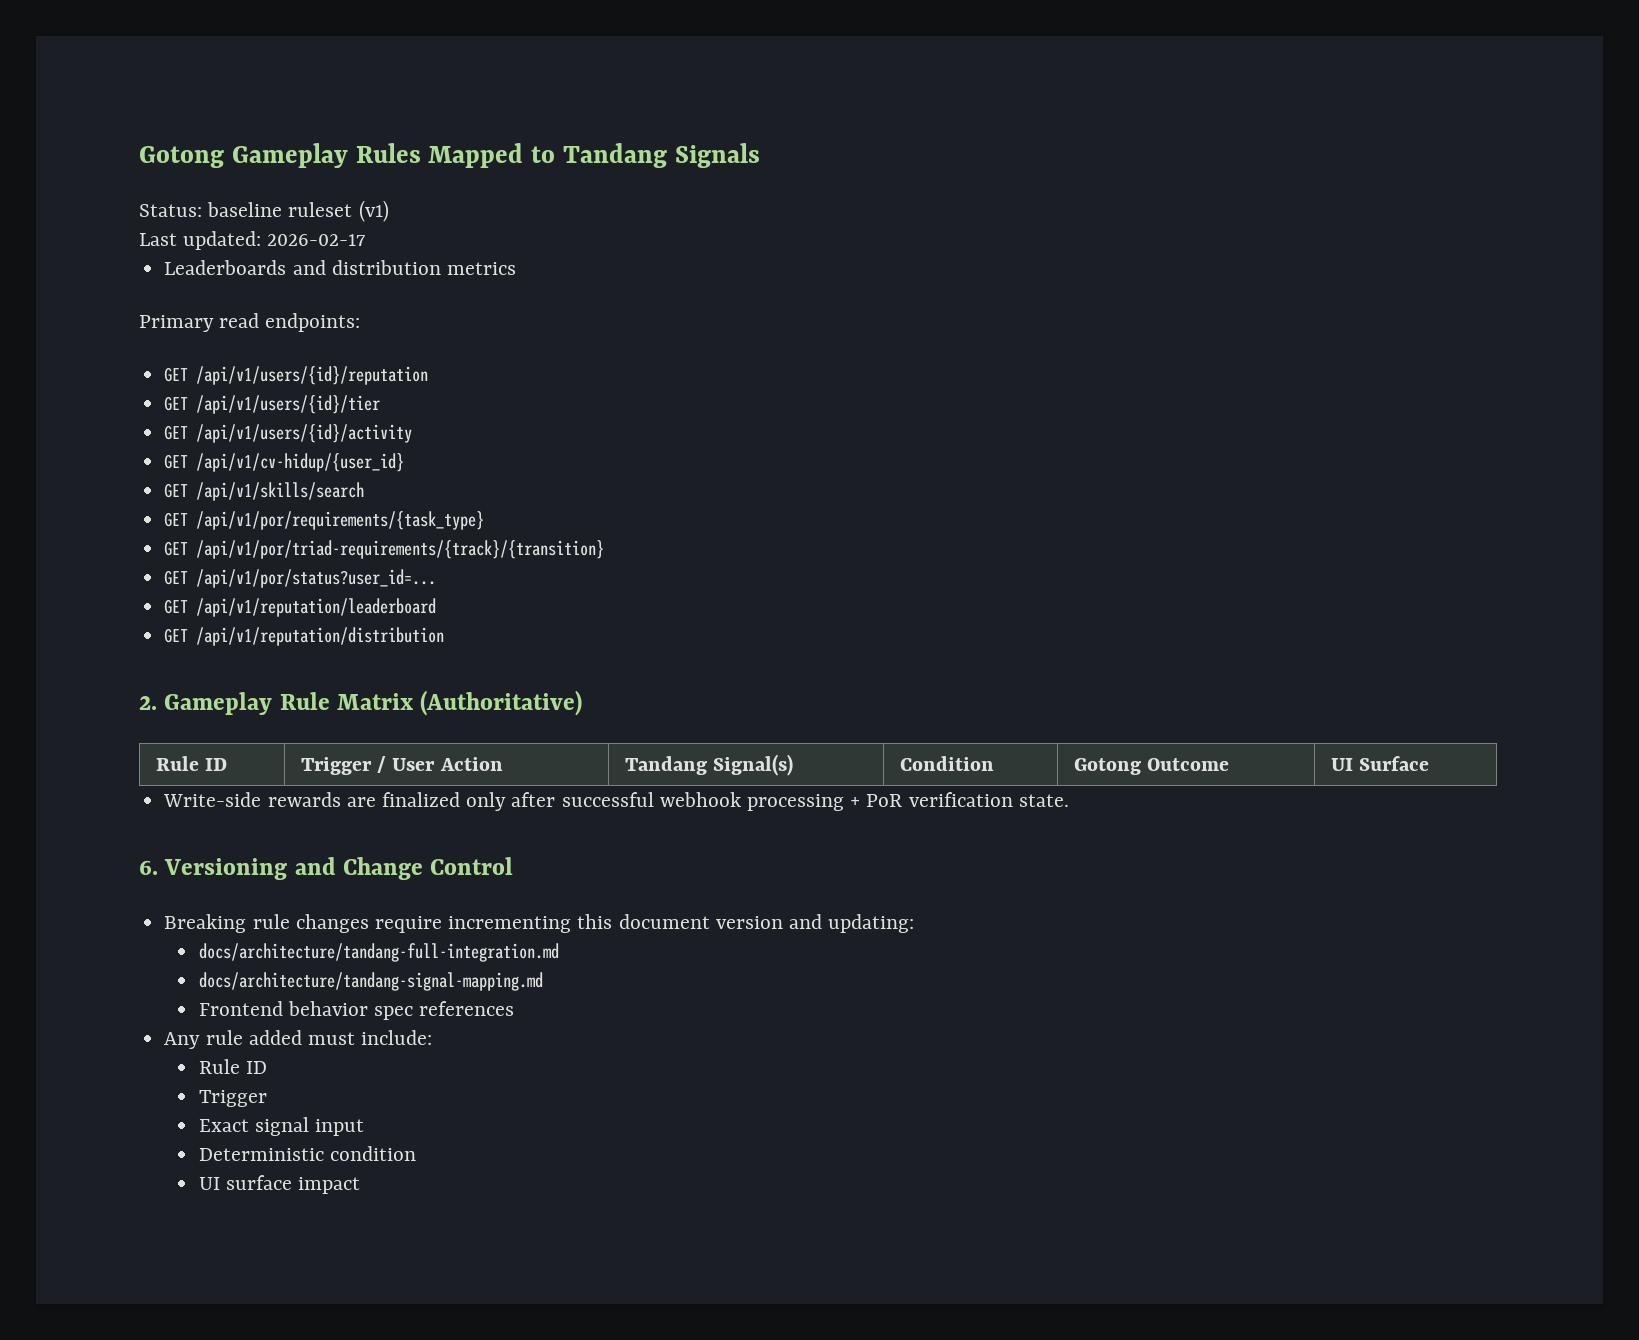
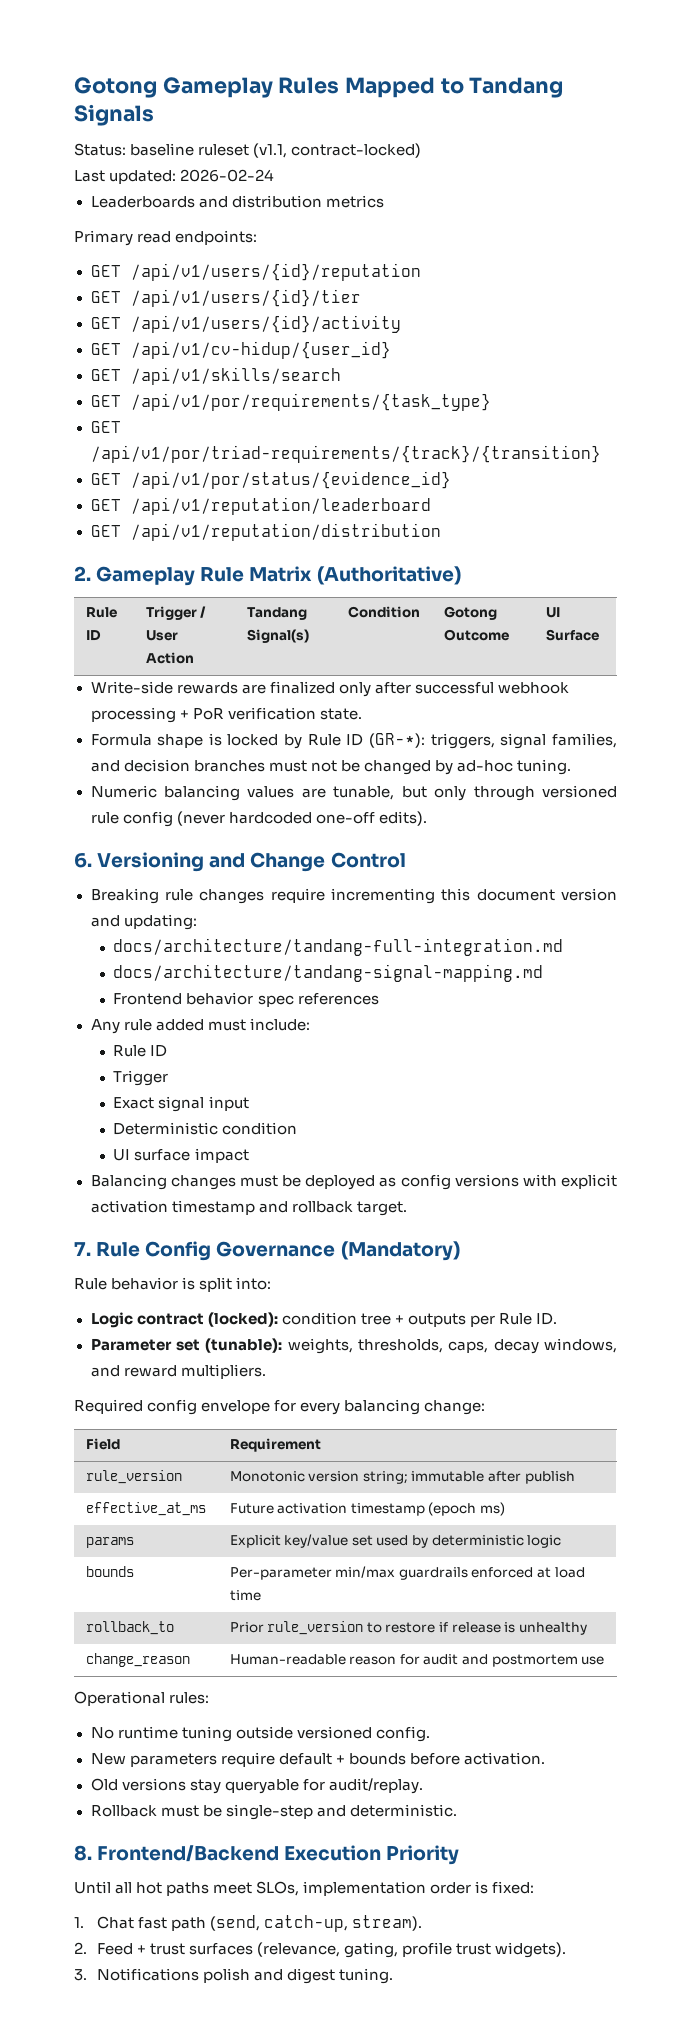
[358,200,389,222] (v1) -> [253,143,422,158] (v1.1, contract-locked)
[267,234,366,246] 2026-02-17 -> [180,169,275,182] 2026-02-24
[196,569,437,588] /api/v1/por/status?user_id=... -> [130,471,451,489] /api/v1/por/status/{evidence_id}
(1069, 800) none -> [90,733,617,749] [90,759,571,775] [90,785,617,801] [90,811,427,827] // Formula shape is locked by Rule ID (GR-*): triggers, signal families, and decision branches must not be changed by ad-hoc tuning. // Numeric balancing values are tunable, but only through versioned rule config (never hardcoded one-off edits).
(361, 1185) none -> [90,1174,618,1190] [90,1200,407,1216] [74,1241,460,1261] [74,1277,272,1292] [90,1312,557,1328] [90,1338,617,1354] [90,1364,266,1379] [74,1399,486,1415] [85,1438,120,1450] [229,1438,321,1452] [85,1470,182,1484] [229,1471,575,1484] [85,1502,206,1516] [229,1502,506,1516] [85,1537,134,1548] [229,1534,562,1548] [85,1566,134,1577] [229,1566,585,1580] [229,1590,261,1601] [85,1621,174,1635] [229,1621,588,1635] [85,1653,190,1667] [229,1654,605,1667] [74,1691,210,1706] [90,1726,430,1742] [90,1752,545,1767] [90,1778,423,1794] [90,1804,457,1820] [74,1845,460,1865] [74,1881,535,1896] [74,1915,423,1932] [74,1942,567,1958] [74,1968,394,1984] // Balancing changes must be deployed as config versions with explicit activation timestamp and rollback target. // 7. Rule Config Governance (Mandatory) // Rule behavior is split into: // Logic contract (locked): condition tree + outputs per Rule ID. // Parameter set (tunable): weights, thresholds, caps, decay windows, and reward multipliers. // Required config envelope for every balancing change: // Field | Requirement // rule_version | Monotonic version string; immutable after publish // effective_at_ms | Future activation timestamp (epoch ms) // params | Explicit key/value set used by deterministic logic // bounds | Per-parameter min/max guardrails enforced at load time // rollback_to | Prior rule_version to restore if release is unhealthy // change_reason | Human-readable reason for audit and postmortem use // Operational rules: // No runtime tuning outside versioned config. // New parameters require default + bounds before activation. // Old versions stay queryable for audit/replay. // Rollback must be single-step and deterministic. // 8. Frontend/Backend Execution Priority // Until all hot paths meet SLOs, implementation order is fixed: // 1. Chat fast path (send, catch-up, stream). // 2. Feed + trust surfaces (relevance, gating, profile trust widgets). // 3. Notifications polish and digest tuning.

